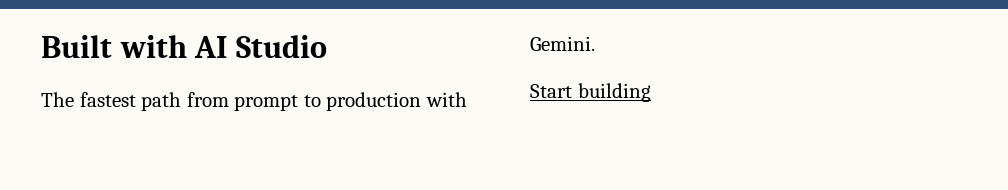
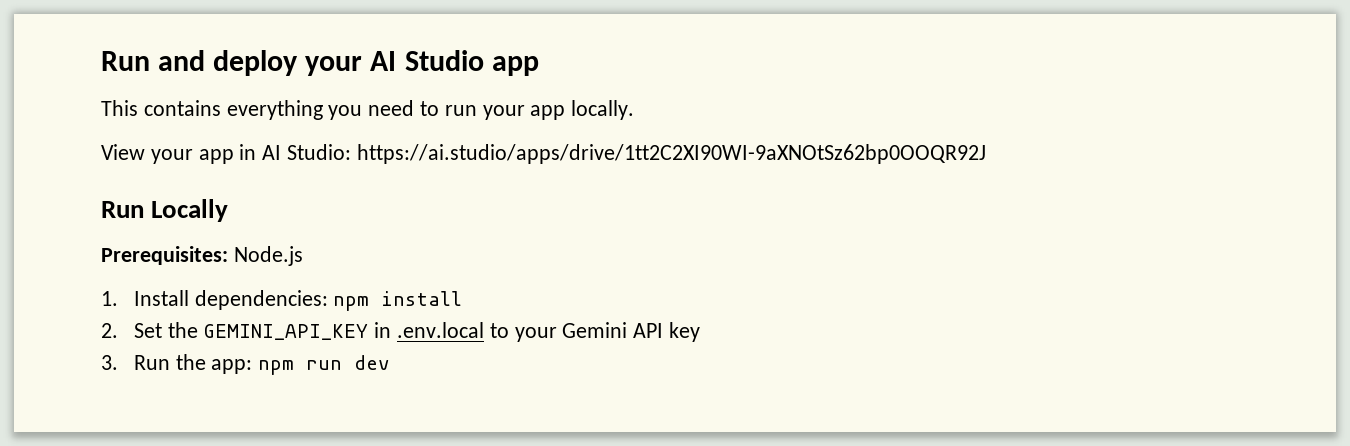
[41,35,327,58] [41,92,467,111] [530,36,595,51] [530,83,651,102] Built with AI Studio // The fastest path from prompt to production with Gemini. // Start building -> [101,50,539,76] [101,100,635,120] [101,144,986,164] [101,199,229,222] [101,246,303,266] [101,290,463,311] [101,322,701,342] [101,354,391,375] Run and deploy your AI Studio app // This contains everything you need to run your app locally. // View your app in AI Studio: https://ai.studio/apps/drive/1tt2C2XI90WI-9aXNOtSz62bp0OOQR92J // Run Locally // Prerequisites: Node.js // 1. Install dependencies: npm install // 2. Set the GEMINI_API_KEY in .env.local to your Gemini API key // 3. Run the app: npm run dev

